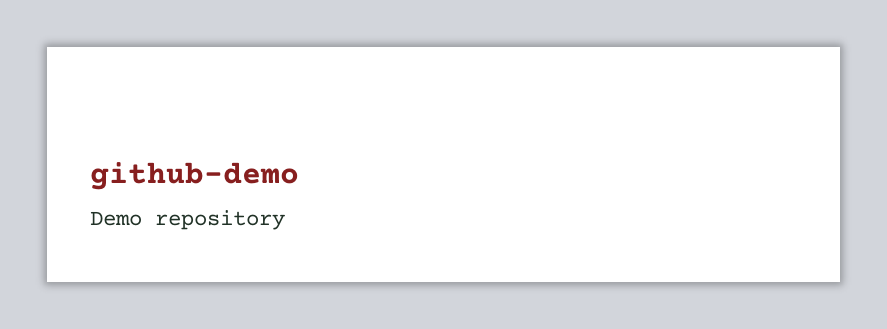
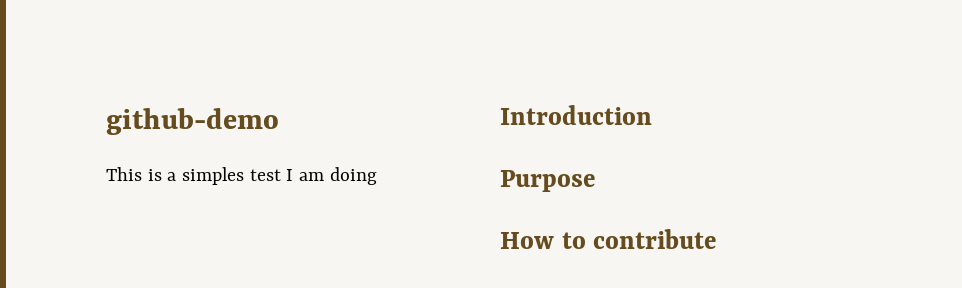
[90,210,285,230] Demo repository -> [106,167,377,185] [500,105,652,125] [500,170,596,192] [500,229,718,249] This is a simples test I am doing // Introduction // Purpose // How to contribute

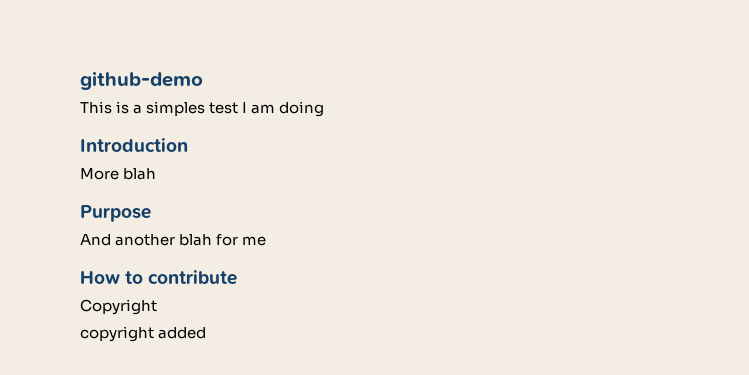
(652, 115) none -> [80,168,157,180] // More blah
(596, 181) none -> [80,234,267,246] // And another blah for me
(718, 239) none -> [80,299,157,315] [80,326,207,342] // Copyright // copyright added

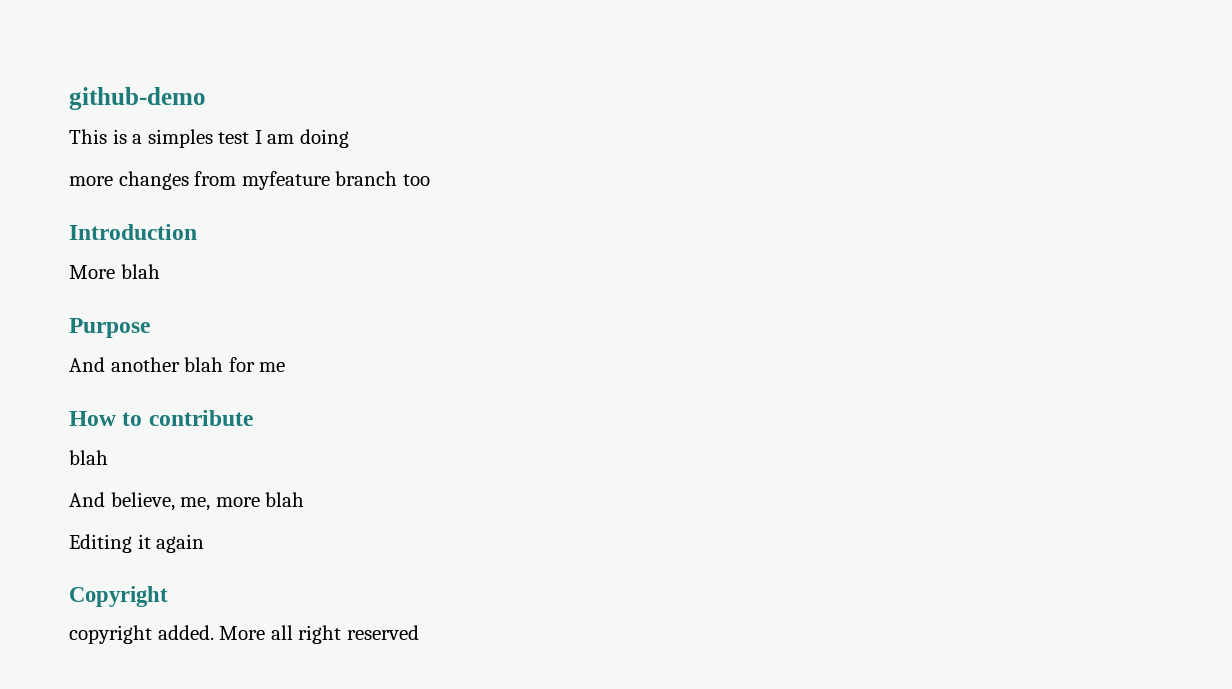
(325, 109) none -> [69,171,430,190] // more changes from myfeature branch too
[80,299,157,315] [80,326,207,342] Copyright // copyright added -> [69,450,108,465] [69,492,305,511] [69,534,205,553] [69,586,168,607] [69,625,419,644] blah // And believe, me, more blah // Editing it again // Copyright // copyright added. More all right reserved

